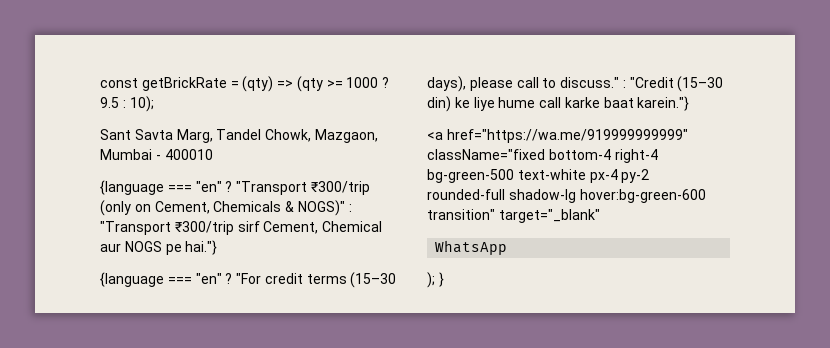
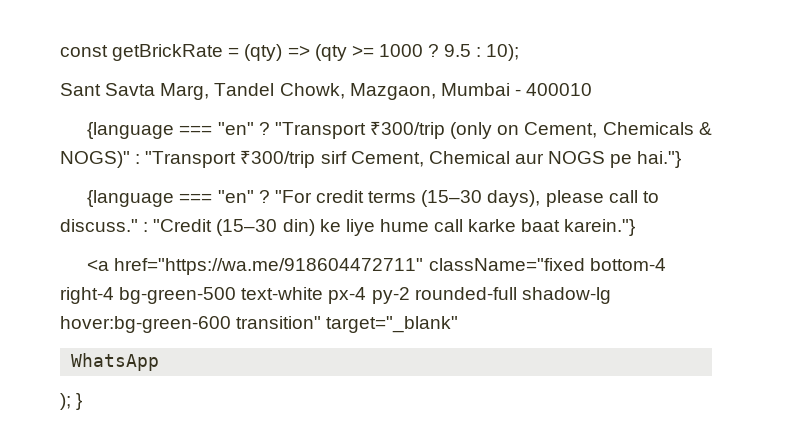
[446,129,688,143] href="https://wa.me/919999999999" -> [114,258,424,275] href="https://wa.me/918604472711"

